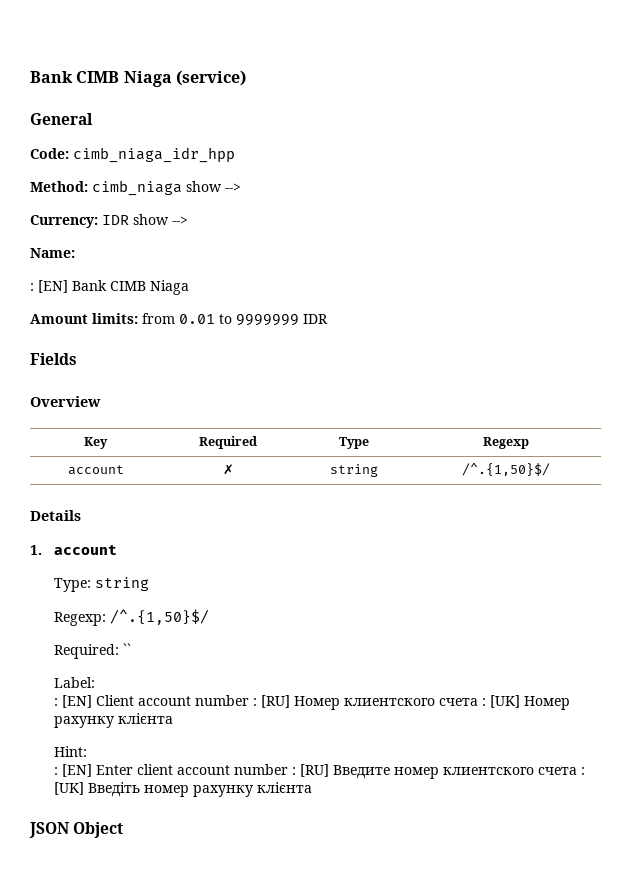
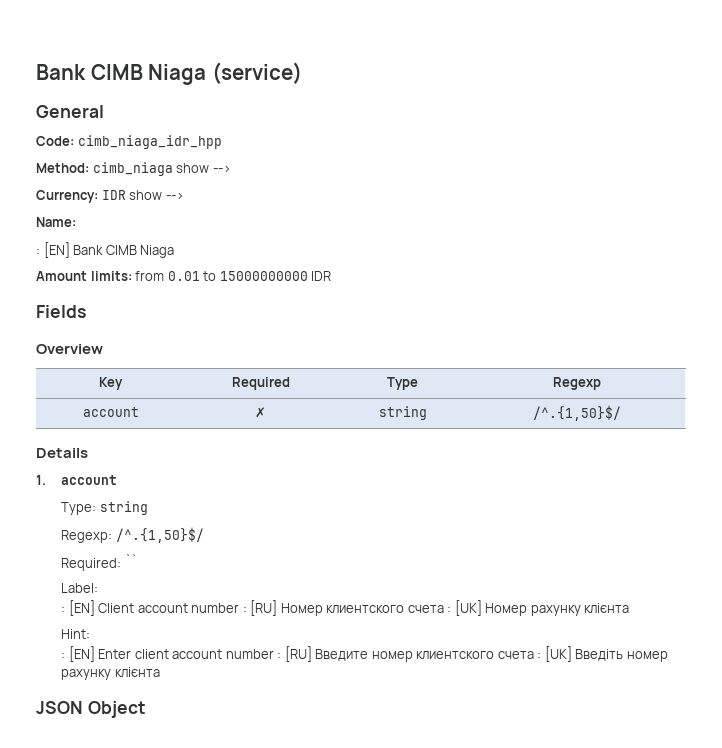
[236,314,299,326] 9999999 -> [219,271,308,281] 15000000000

